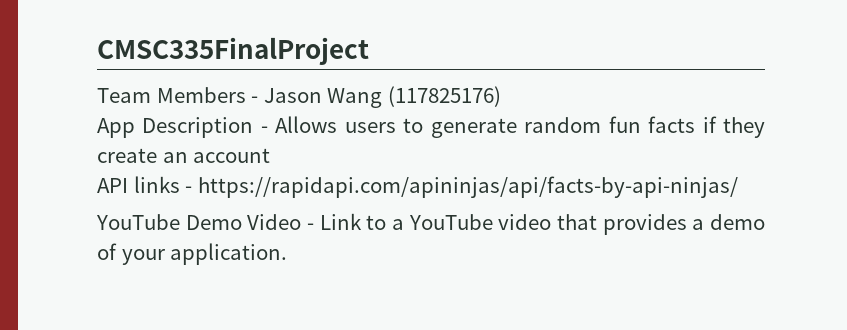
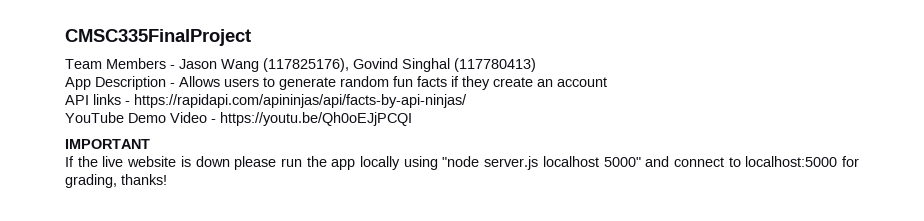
[387,86,501,107] (117825176) -> [263,58,536,72] (117825176), Govind Singhal (117780413)
[319,213,765,235] [97,243,288,265] Link to a YouTube video that provides a demo of your application. -> [220,112,412,126] [65,139,150,149] [65,156,860,170] [65,174,167,188] https://youtu.be/Qh0oEJjPCQI // IMPORTANT // If the live website is down please run the app locally using "node server.js localhost 5000" and connect to localhost:5000 for grading, thanks!

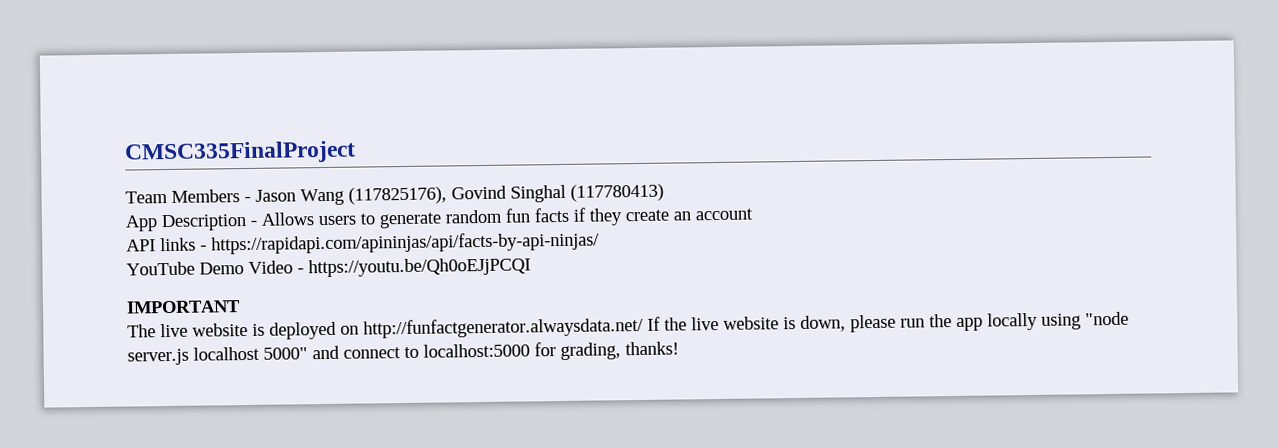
(150, 144) none -> [127,316,644,340] The live website is deployed on http://funfactgenerator.alwaysdata.net/
[195,156,230,167] down -> [800,315,846,332] down,

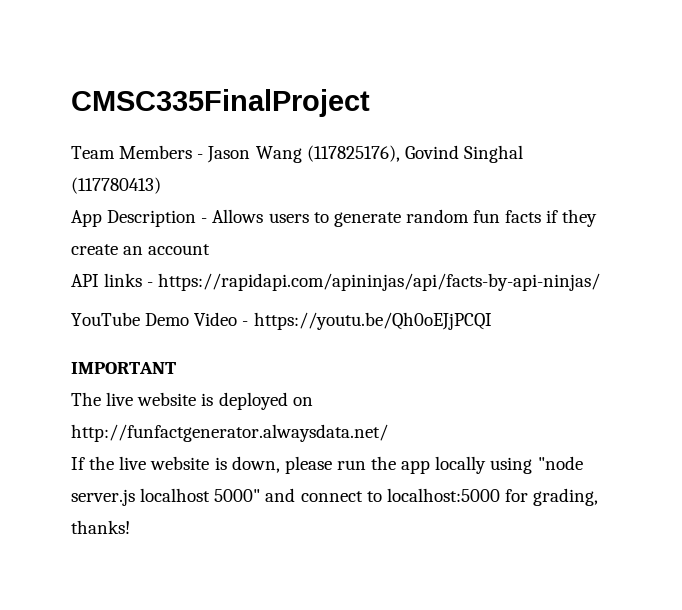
(644, 327) none -> (388, 433) //

